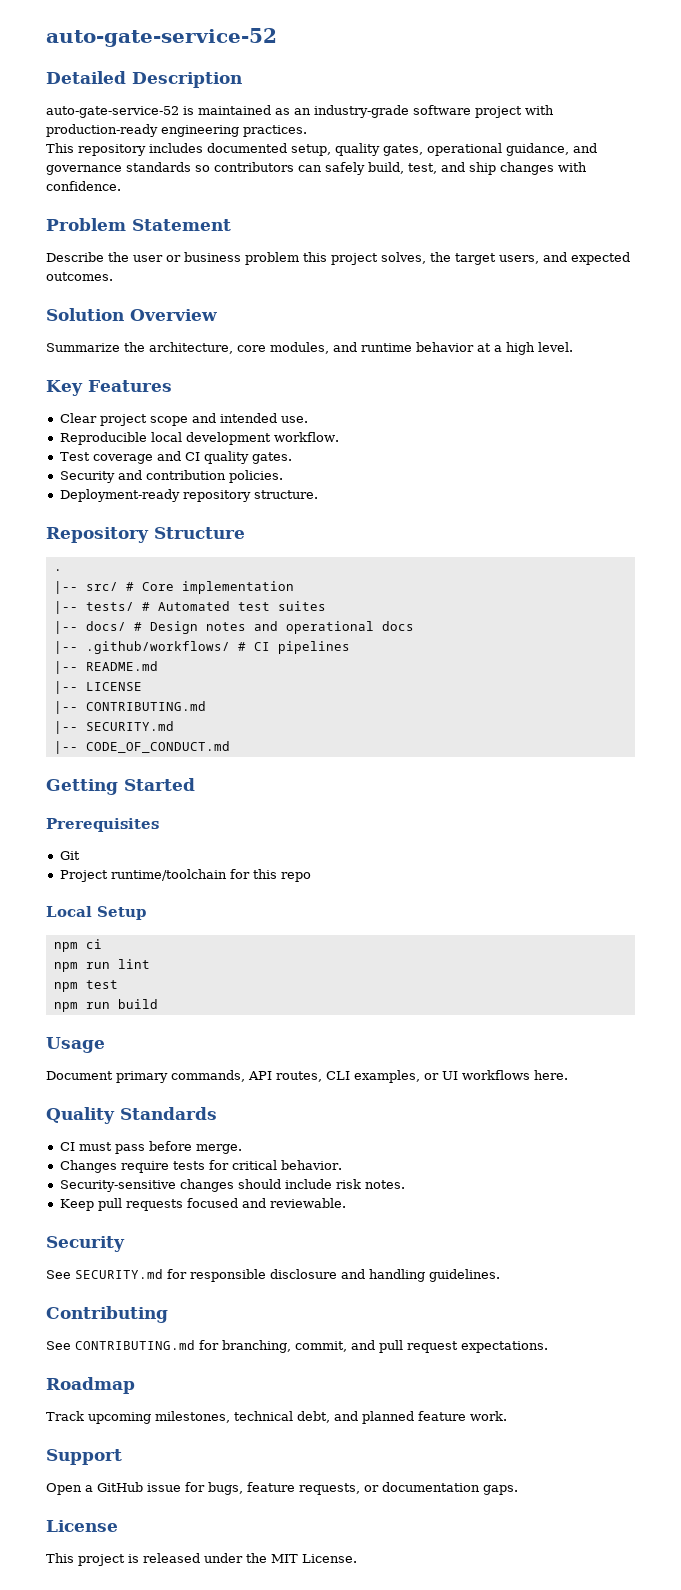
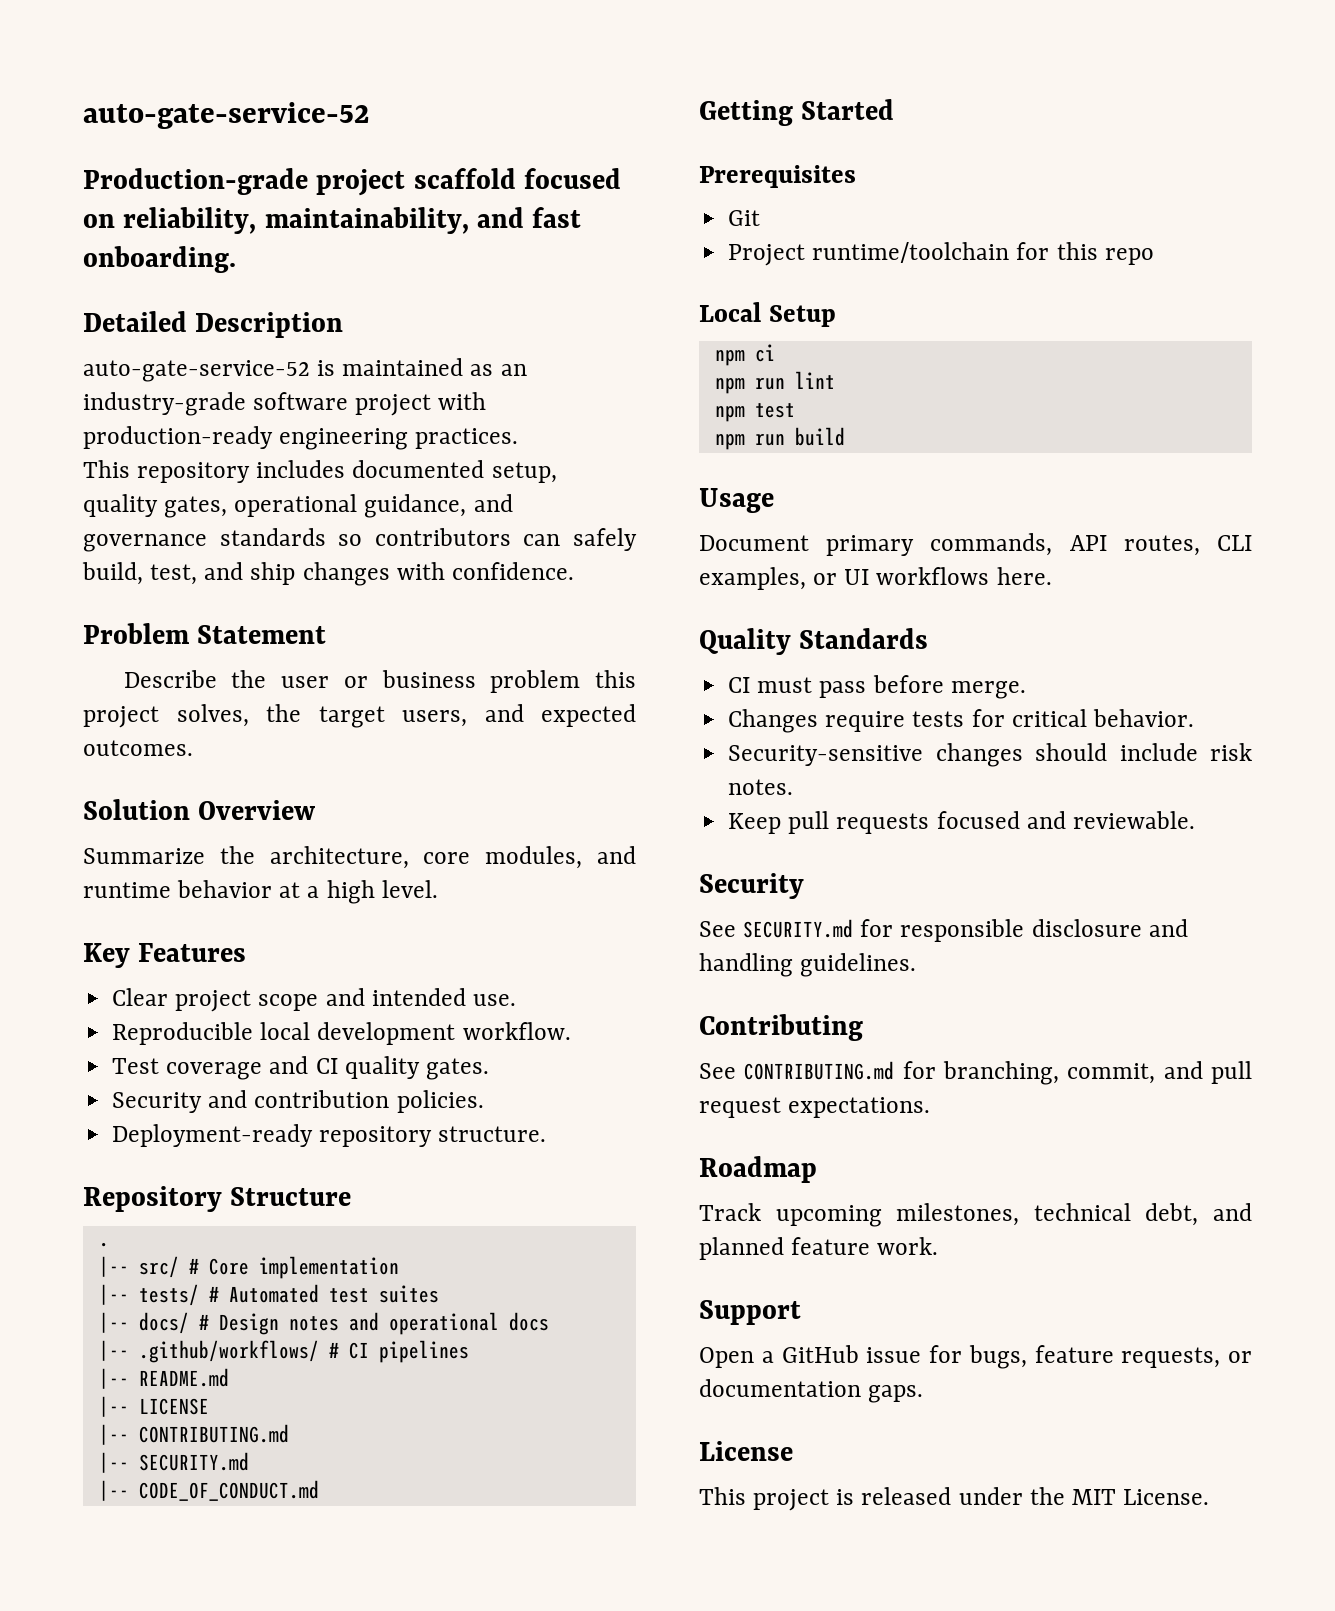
[46,28,277,47] auto-gate-service-52 -> [83,102,370,129] [83,168,622,196] [83,207,582,234] [83,246,236,273] auto-gate-service-52 // Production-grade project scaffold focused on reliability, maintainability, and fast onboarding.

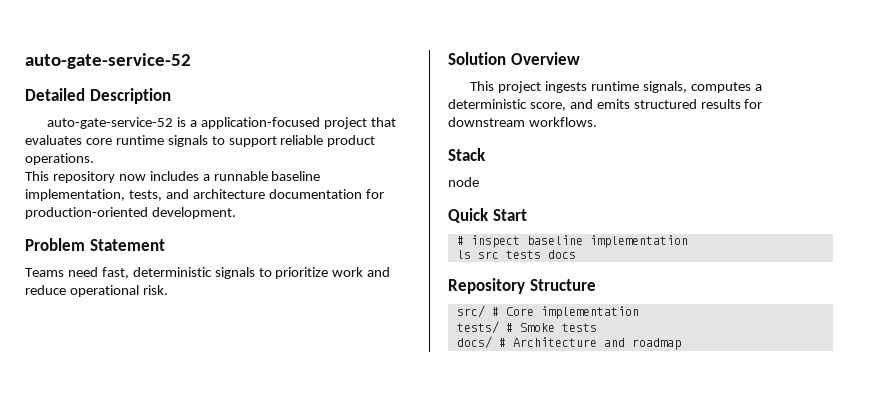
[83,168,622,196] [83,207,582,234] [83,246,236,273] [83,311,344,338] [83,358,527,382] [83,392,487,416] [83,426,519,450] [83,460,557,483] [83,494,513,518] [83,528,637,552] [82,562,574,586] [83,623,327,644] [123,670,636,693] [83,704,636,728] [83,740,193,756] [83,799,316,820] [83,846,636,869] [83,880,438,904] [83,943,247,968] [112,988,516,1012] [112,1022,571,1045] [112,1056,489,1080] [112,1090,484,1113] [112,1124,547,1147] Production-grade project scaffold focused on reliability, maintainability, and fast onboarding. // Detailed Description // auto-gate-service-52 is maintained as an industry-grade software project with production-ready engineering practices. // This repository includes documented setup, quality gates, operational guidance, and governance standards so contributors can safely build, test, and ship changes with confidence. // Problem Statement // Describe the user or business problem this project solves, the target users, and expected outcomes. // Solution Overview // Summarize the architecture, core modules, and runtime behavior at a high level. // Key Features // Clear project scope and intended use. // Reproducible local development workflow. // Test coverage and CI quality gates. // Security and contribution policies. // Deployment-ready repository structure. -> [25,88,171,104] [47,117,397,129] [25,135,376,147] [25,153,94,165] [25,171,321,183] [25,189,384,201] [25,207,236,219] [25,238,165,251] [25,267,391,279] [25,285,168,297] [448,52,580,65] [470,81,762,93] [448,99,763,111] [448,117,597,127] [448,148,486,161] [448,177,479,187] [448,208,527,223] [456,235,688,248] [456,250,576,259] Detailed Description // auto-gate-service-52 is a application-focused project that evaluates core runtime signals to support reliable product operations. // This repository now includes a runnable baseline implementation, tests, and architecture documentation for production-oriented development. // Problem Statement // Teams need fast, deterministic signals to prioritize work and reduce operational risk. // Solution Overview // This project ingests runtime signals, computes a deterministic score, and emits structured results for downstream workflows. // Stack // node // Quick Start // # inspect baseline implementation // ls src tests docs
[98,1242,109,1247] [98,1256,129,1277] . // |-- -> (596, 285) none
[98,1284,129,1305] |-- -> (639, 312) none
[228,1284,439,1303] [98,1312,549,1335] [98,1340,469,1363] [98,1368,229,1389] [98,1396,209,1417] [98,1424,289,1445] [98,1452,249,1473] [98,1480,319,1501] [699,99,895,126] [699,165,856,188] [728,210,761,226] [728,242,1154,266] [699,302,836,327] [714,344,775,366] [714,371,835,394] [714,403,795,422] [714,427,845,450] [699,488,774,513] [699,533,1252,556] [699,567,1052,590] [699,628,929,655] [728,675,1026,699] [728,709,1194,733] [728,743,1252,767] [728,779,794,795] [728,811,1195,834] [699,873,804,899] [699,919,1188,942] [699,953,917,977] [699,1014,863,1041] [699,1061,1252,1085] [699,1097,931,1118] [699,1156,817,1183] [699,1203,1252,1227] [699,1237,939,1260] [699,1300,801,1325] [699,1345,1252,1369] [699,1379,924,1403] [699,1441,793,1461] [699,1487,1210,1511] Automated test suites // |-- docs/ # Design notes and operational docs // |-- .github/workflows/ # CI pipelines // |-- README.md // |-- LICENSE // |-- CONTRIBUTING.md // |-- SECURITY.md // |-- CODE_OF_CONDUCT.md // Getting Started // Prerequisites // Git // Project runtime/toolchain for this repo // Local Setup // npm ci // npm run lint // npm test // npm run build // Usage // Document primary commands, API routes, CLI examples, or UI workflows here. // Quality Standards // CI must pass before merge. // Changes require tests for critical behavior. // Security-sensitive changes should include risk notes. // Keep pull requests focused and reviewable. // Security // See SECURITY.md for responsible disclosure and handling guidelines. // Contributing // See CONTRIBUTING.md for branching, commit, and pull request expectations. // Roadmap // Track upcoming milestones, technical debt, and planned feature work. // Support // Open a GitHub issue for bugs, feature requests, or documentation gaps. // License // This project is released under the MIT License. -> [519,323,597,332] [456,336,681,350] Smoke tests // docs/ # Architecture and roadmap

